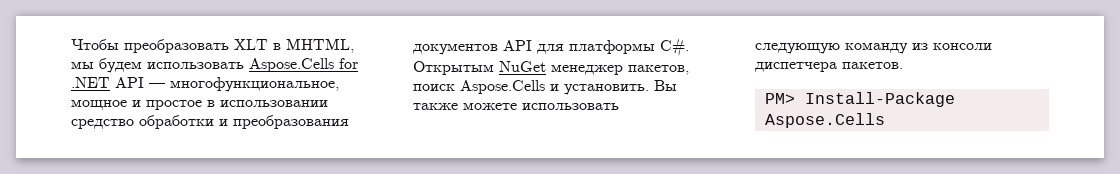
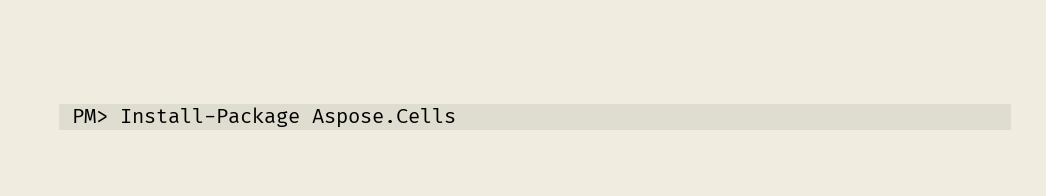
[71,38,354,53] [71,58,358,73] [71,77,339,92] [71,99,328,110] [71,115,349,129] [413,37,689,57] [413,61,689,75] [413,80,677,95] [413,102,619,110] [755,42,992,54] [755,62,903,72] Чтобы преобразовать XLT в MHTML, мы будем использовать Aspose.Cells for .NET API — многофункциональное, мощное и простое в использовании средство обработки и преобразования документов API для платформы C#. Открытым NuGet менеджер пакетов, поиск Aspose.Cells и установить. Вы также можете использовать следующую команду из консоли диспетчера пакетов. // -> (71, 116) none

